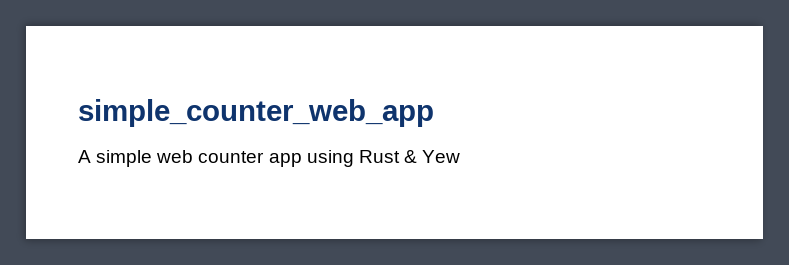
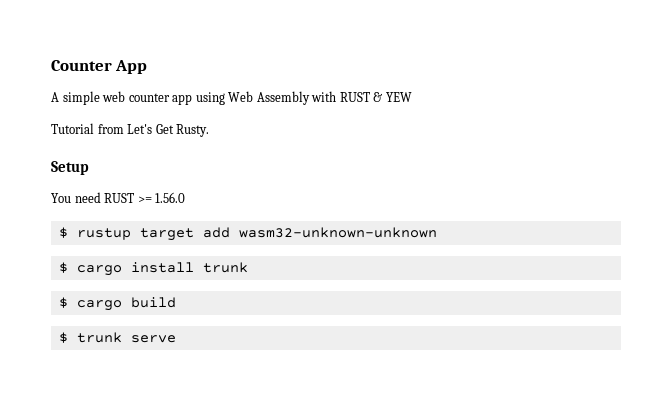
[78,99,434,127] simple_counter_web_app -> [51,60,148,74] Counter App
[358,150,461,163] Rust & Yew -> [228,91,412,105] [51,123,210,137] [51,161,89,175] [51,192,186,203] [58,227,437,241] [58,262,248,276] [58,297,176,311] [58,332,176,343] Web Assembly with RUST & YEW // Tutorial from Let's Get Rusty. // Setup // You need RUST >= 1.56.0 // $ rustup target add wasm32-unknown-unknown // $ cargo install trunk // $ cargo build // $ trunk serve

